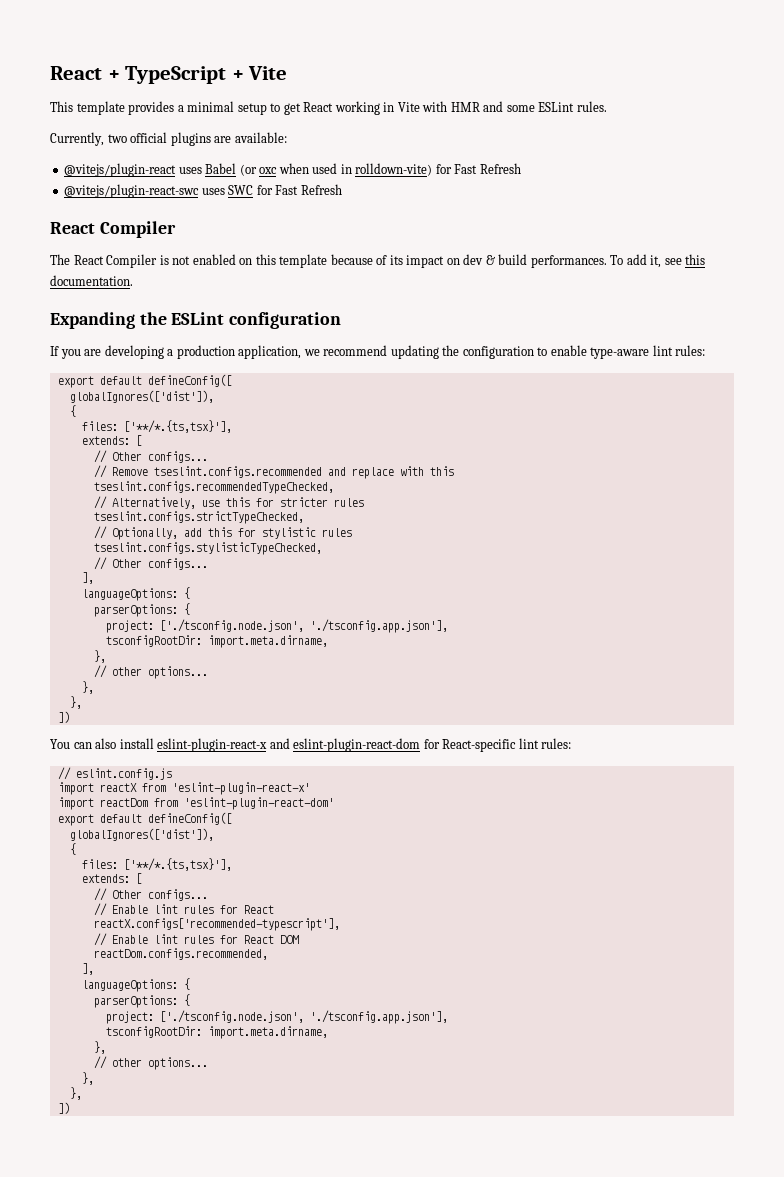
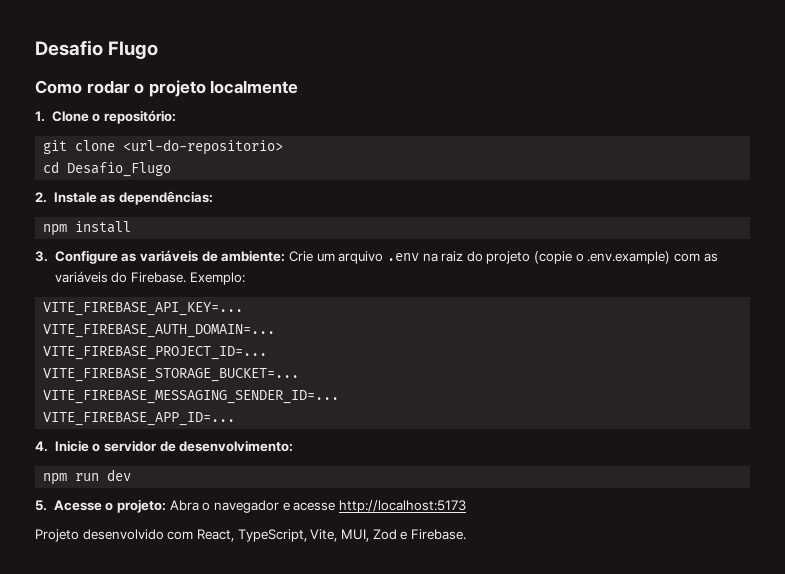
[50,66,288,84] [50,101,607,115] [50,132,287,146] [64,163,521,177] [64,184,342,198] [50,221,176,238] [50,254,706,268] [50,275,133,286] [50,312,342,329] [50,345,706,359] [57,374,232,388] [69,390,214,403] [69,405,76,417] [81,420,232,433] [81,435,142,446] [93,450,208,463] [93,465,454,479] [93,481,334,494] [93,496,364,509] [93,511,304,524] [93,526,352,540] [93,542,322,555] [93,557,208,570] [81,572,94,584] [81,587,190,601] [93,603,190,617] [105,619,448,633] [105,635,328,648] [93,650,106,663] [93,665,208,679] [81,681,94,694] [69,696,82,709] [57,711,70,723] [50,738,572,752] [57,767,172,780] [57,782,310,795] [57,797,334,810] [57,812,232,826] [69,828,214,841] [69,843,76,855] [81,858,232,871] [81,873,142,884] [93,888,208,901] [93,903,274,916] [93,918,340,931] [93,933,299,946] [93,948,268,960] [81,963,94,975] [81,978,190,992] [93,994,190,1008] [105,1010,448,1024] [105,1026,328,1039] [93,1041,106,1054] [93,1056,208,1070] [81,1072,94,1085] [69,1087,82,1100] [57,1102,70,1114] React + TypeScript + Vite // This template provides a minimal setup to get React working in Vite with HMR and some ESLint rules. // Currently, two official plugins are available: // @vitejs/plugin-react uses Babel (or oxc when used in rolldown-vite) for Fast Refresh // @vitejs/plugin-react-swc uses SWC for Fast Refresh // React Compiler // The React Compiler is not enabled on this template because of its impact on dev & build performances. To add it, see this documentation. // Expanding the ESLint configuration // If you are developing a production application, we recommend updating the configuration to enable type-aware lint rules: // export default defineConfig([ // globalIgnores(['dist']), // { // files: ['**/*.{ts,tsx}'], // extends: [ // // Other configs... // // Remove tseslint.configs.recommended and replace with this // tseslint.configs.recommendedTypeChecked, // // Alternatively, use this for stricter rules // tseslint.configs.strictTypeChecked, // // Optionally, add this for stylistic rules // tseslint.configs.stylisticTypeChecked, // // Other configs... // ], // languageOptions: { // parserOptions: { // project: ['./tsconfig.node.json', './tsconfig.app.json'], // tsconfigRootDir: import.meta.dirname, // }, // // other options... // }, // }, // ]) // You can also install eslint-plugin-react-x and eslint-plugin-react-dom for React-specific lint rules: // // eslint.config.js // import reactX from 'eslint-plugin-react-x' // import reactDom from 'eslint-plugin-react-dom' // export default defineConfig([ // globalIgnores(['dist']), // { // files: ['**/*.{ts,tsx}'], // extends: [ // // Other configs... // // Enable lint rules for React // reactX.configs['recommended-typescript'], // // Enable lint rules for React DOM // reactDom.configs.recommended, // ], // languageOptions: { // parserOptions: { // project: ['./tsconfig.node.json', './tsconfig.app.json'], // tsconfigRootDir: import.meta.dirname, // }, // // other options... // }, // }, // ]) -> [35,40,159,59] [35,80,299,97] [35,110,177,124] [43,139,284,155] [43,161,172,177] [35,191,214,205] [43,221,132,236] [35,250,718,264] [54,271,245,285] [43,302,244,316] [43,324,276,338] [43,346,268,360] [43,368,300,382] [43,390,340,404] [43,412,236,426] [35,440,294,452] [43,469,132,485] [35,499,466,513] [35,529,466,542] Desafio Flugo // Como rodar o projeto localmente // 1. Clone o repositório: // git clone <url-do-repositorio> // cd Desafio_Flugo // 2. Instale as dependências: // npm install // 3. Configure as variáveis de ambiente: Crie um arquivo .env na raiz do projeto (copie o .env.example) com as variáveis do Firebase. Exemplo: // VITE_FIREBASE_API_KEY=... // VITE_FIREBASE_AUTH_DOMAIN=... // VITE_FIREBASE_PROJECT_ID=... // VITE_FIREBASE_STORAGE_BUCKET=... // VITE_FIREBASE_MESSAGING_SENDER_ID=... // VITE_FIREBASE_APP_ID=... // 4. Inicie o servidor de desenvolvimento: // npm run dev // 5. Acesse o projeto: Abra o navegador e acesse http://localhost:5173 // Projeto desenvolvido com React, TypeScript, Vite, MUI, Zod e Firebase.

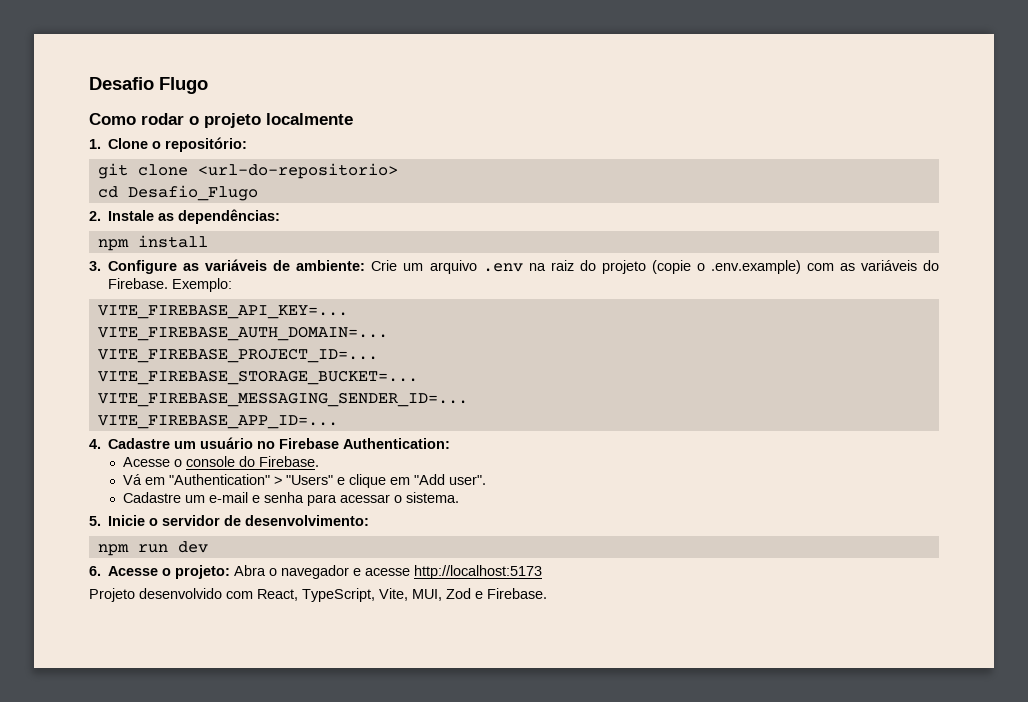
(48, 446) none -> [108,437,451,449] [123,456,320,467] [123,474,487,488] [123,492,460,506] [89,516,101,526] Cadastre um usuário no Firebase Authentication: // Acesse o console do Firebase. // Vá em "Authentication" > "Users" e clique em "Add user". // Cadastre um e-mail e senha para acessar o sistema. // 5.
[35,500,47,511] 5. -> [89,566,101,576] 6.

